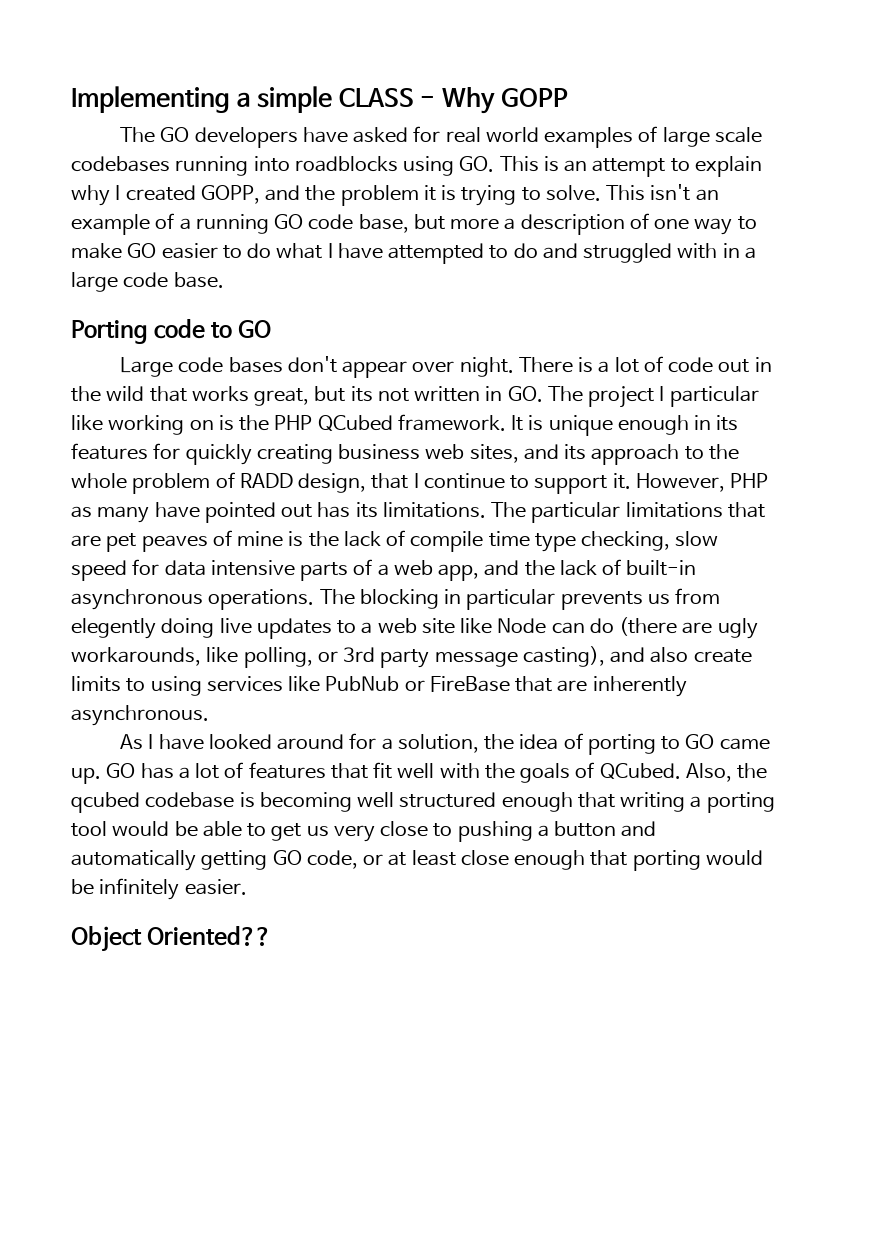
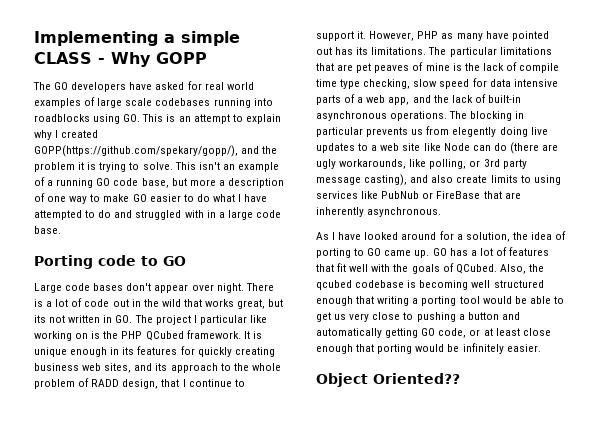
[200,185,260,204] GOPP, -> [34,145,238,157] GOPP(https://github.com/spekary/gopp/),

